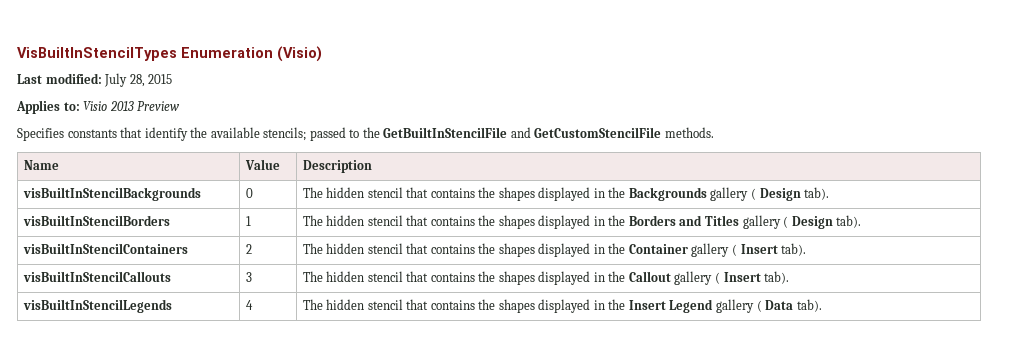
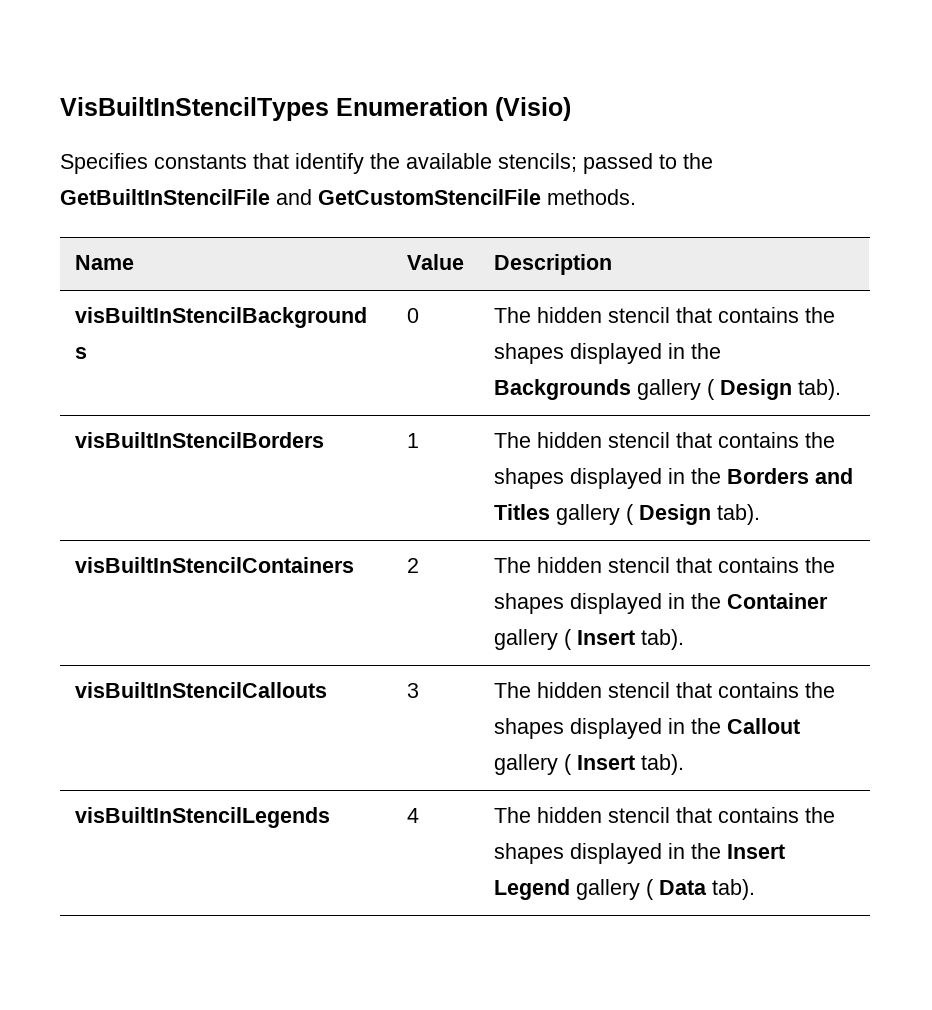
[17,73,173,87] [16,100,181,114] // Last modified: July 28, 2015 // Applies to: Visio 2013 Preview -> (571, 109) none

